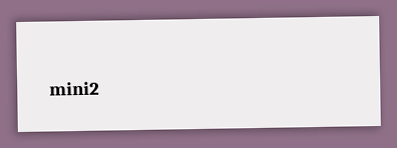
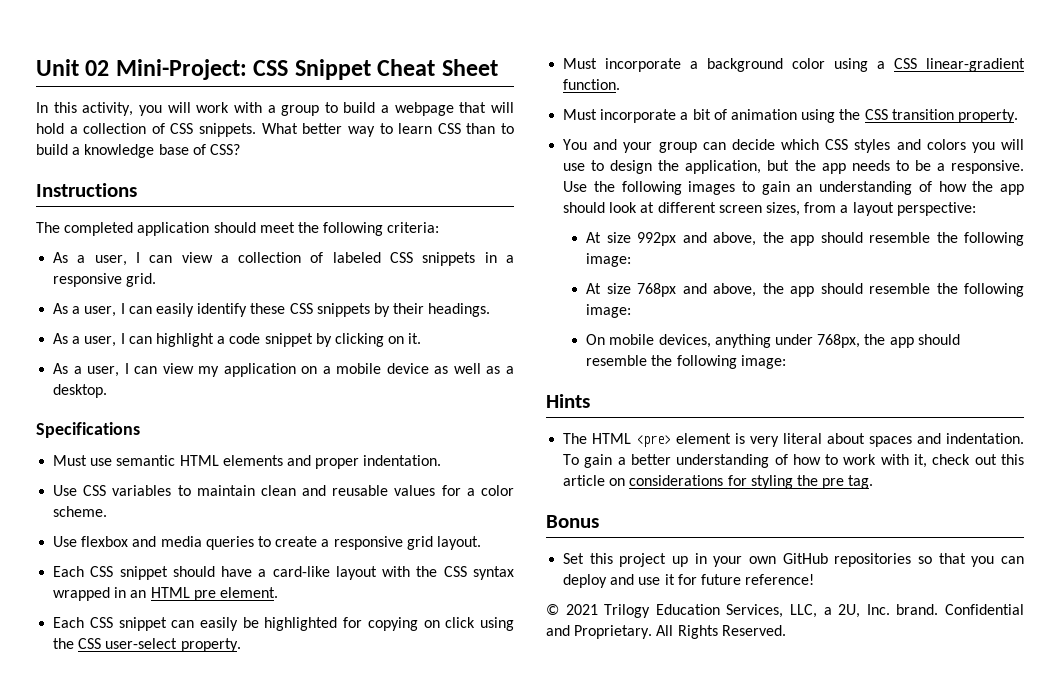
[49,81,100,96] mini2 -> [36,59,498,80] [36,102,515,116] [36,123,515,137] [36,144,240,158] [36,183,137,197] [36,222,440,236] [53,252,515,266] [53,273,157,287] [53,303,491,317] [53,333,422,347] [53,363,514,377] [53,384,108,398] [36,422,140,438] [53,455,442,469] [53,485,514,496] [53,506,108,517] [53,536,481,550] [53,566,514,580] [53,587,278,601] [53,617,515,631] [53,638,241,652] [563,58,1025,72] [563,79,621,90] [563,109,1018,123] [563,139,1024,153] [563,160,1024,174] [563,181,1024,195] [563,202,976,216] [586,232,1024,246] [586,253,632,267] [586,283,1024,297] [586,304,632,318] [586,334,960,348] [586,355,786,369] [546,394,590,408] [563,433,1024,447] [563,454,1024,468] [563,475,874,489] [546,515,599,528] [563,553,1024,567] [563,574,815,588] [546,604,1024,618] [546,625,786,639] Unit 02 Mini-Project: CSS Snippet Cheat Sheet // In this activity, you will work with a group to build a webpage that will hold a collection of CSS snippets. What better way to learn CSS than to build a knowledge base of CSS? // Instructions // The completed application should meet the following criteria: // As a user, I can view a collection of labeled CSS snippets in a responsive grid. // As a user, I can easily identify these CSS snippets by their headings. // As a user, I can highlight a code snippet by clicking on it. // As a user, I can view my application on a mobile device as well as a desktop. // Specifications // Must use semantic HTML elements and proper indentation. // Use CSS variables to maintain clean and reusable values for a color scheme. // Use flexbox and media queries to create a responsive grid layout. // Each CSS snippet should have a card-like layout with the CSS syntax wrapped in an HTML pre element. // Each CSS snippet can easily be highlighted for copying on click using the CSS user-select property. // Must incorporate a background color using a CSS linear-gradient function. // Must incorporate a bit of animation using the CSS transition property. // You and your group can decide which CSS styles and colors you will use to design the application, but the app needs to be a responsive. Use the following images to gain an understanding of how the app should look at different screen sizes, from a layout perspective: // At size 992px and above, the app should resemble the following image: // At size 768px and above, the app should resemble the following image: // On mobile devices, anything under 768px, the app should resemble the following image: // Hints // The HTML <pre> element is very literal about spaces and indentation. To gain a better understanding of how to work with it, check out this article on considerations for styling the pre tag. // Bonus // Set this project up in your own GitHub repositories so that you can deploy and use it for future reference! // © 2021 Trilogy Education Services, LLC, a 2U, Inc. brand. Confidential and Proprietary. All Rights Reserved.

